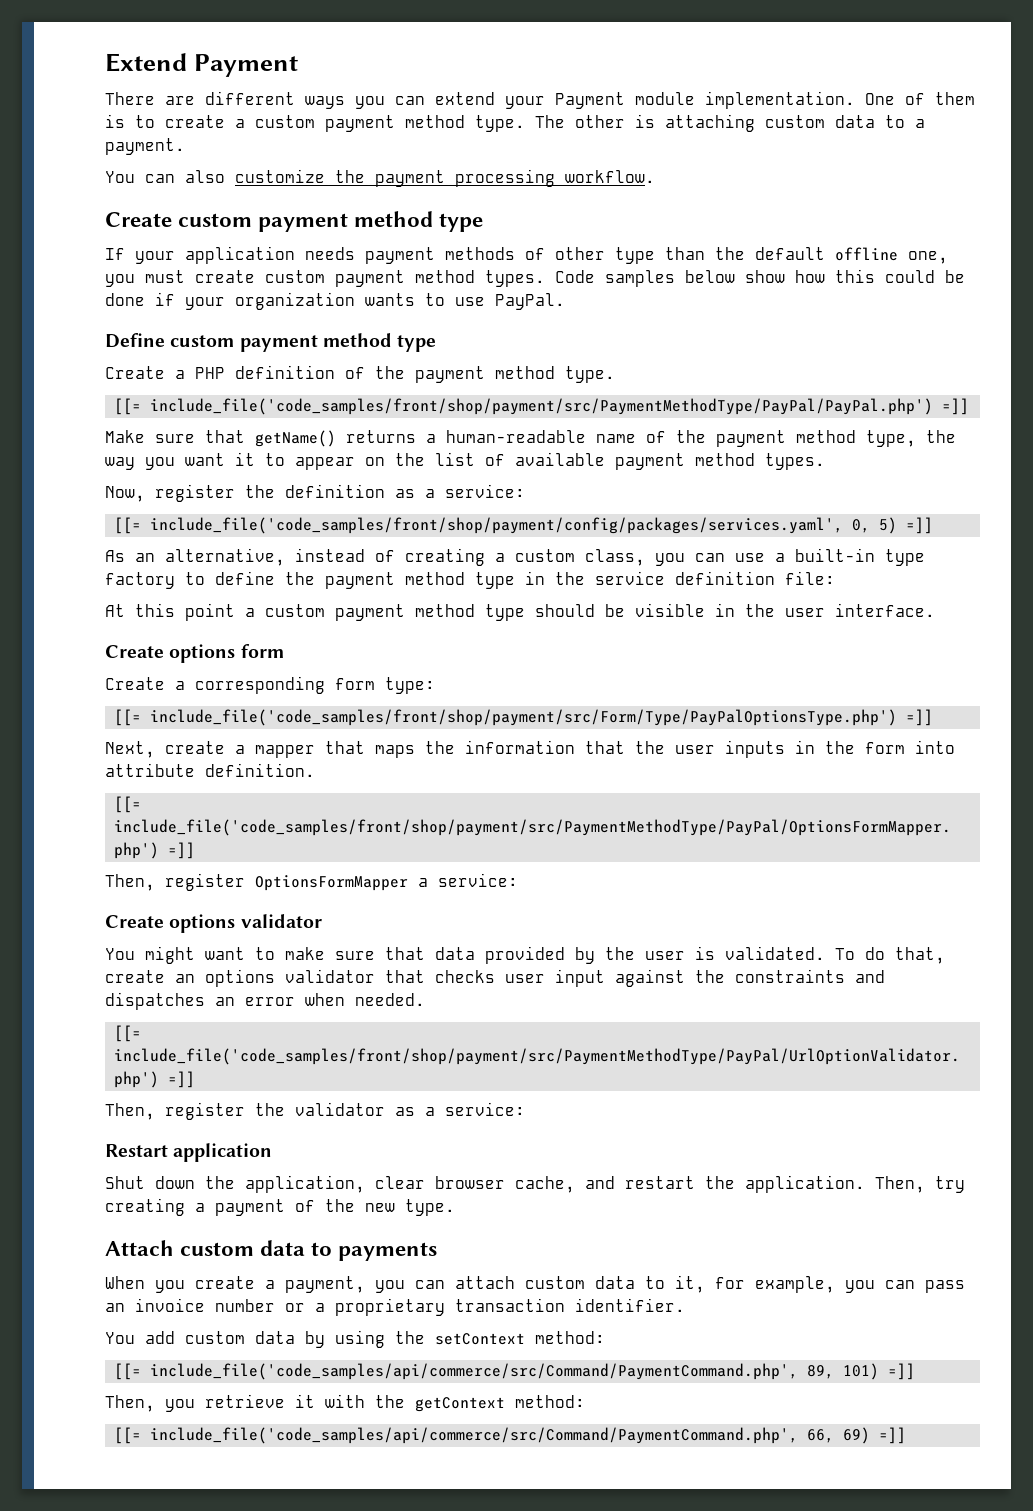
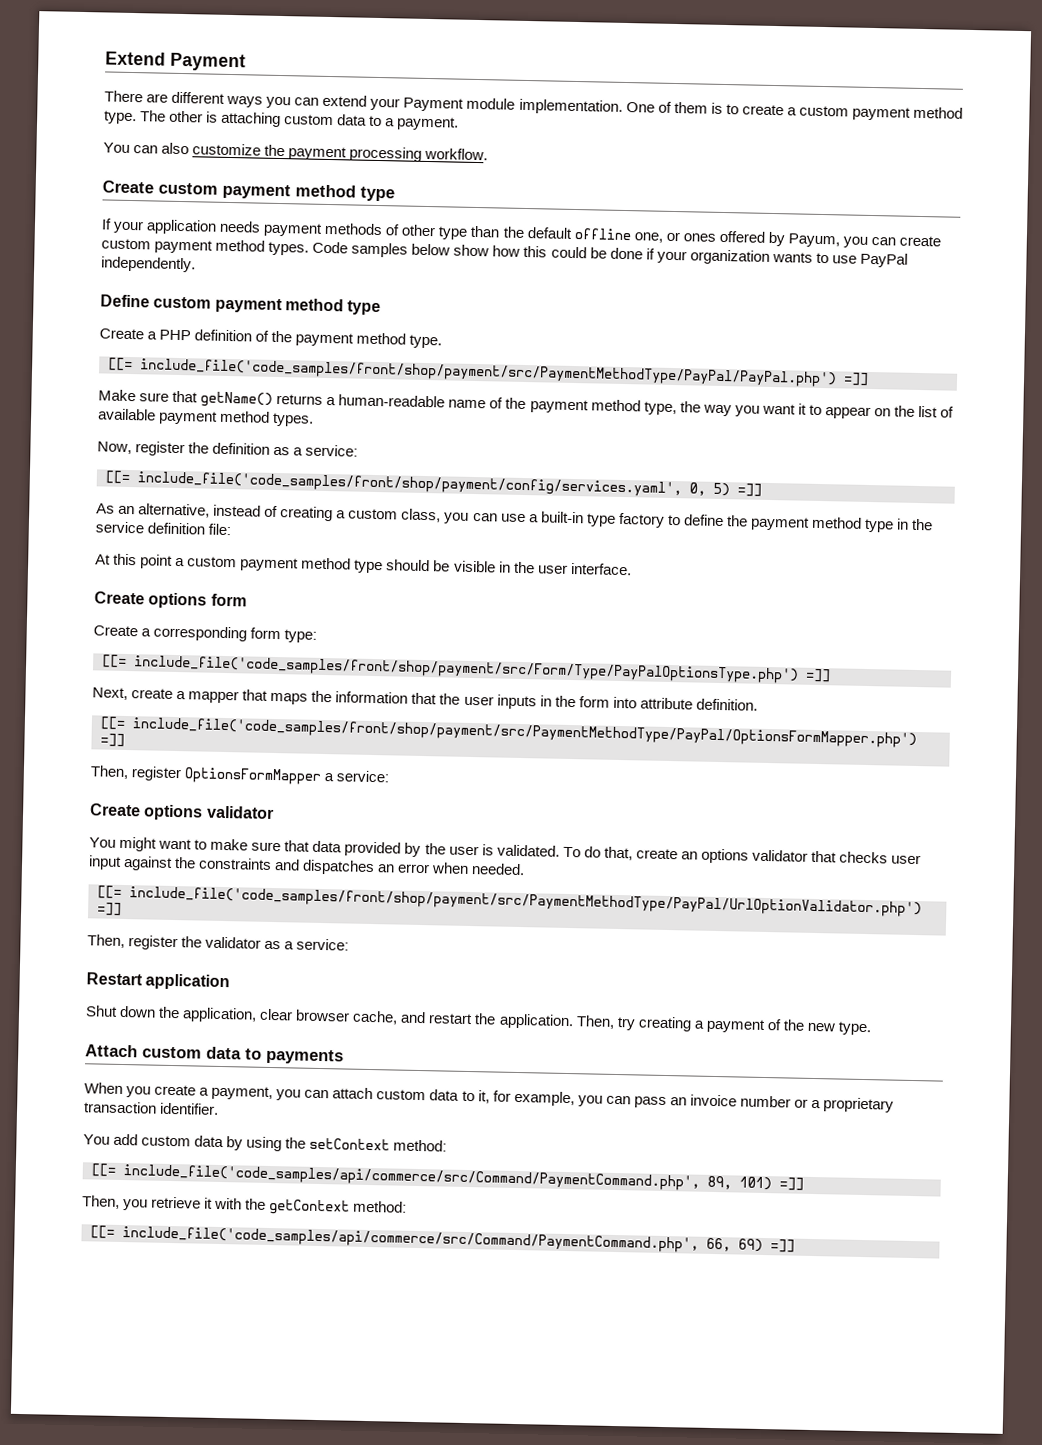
[105,270,185,287] you must -> [665,230,896,248] or ones offered by Payum, you can
[495,293,565,310] PayPal. -> [859,252,908,268] [101,256,196,273] PayPal independently.
[150,517,844,534] include_file('code_samples/front/shop/payment/config/packages/services.yaml', -> [137,471,682,498] include_file('code_samples/front/shop/payment/config/services.yaml',

